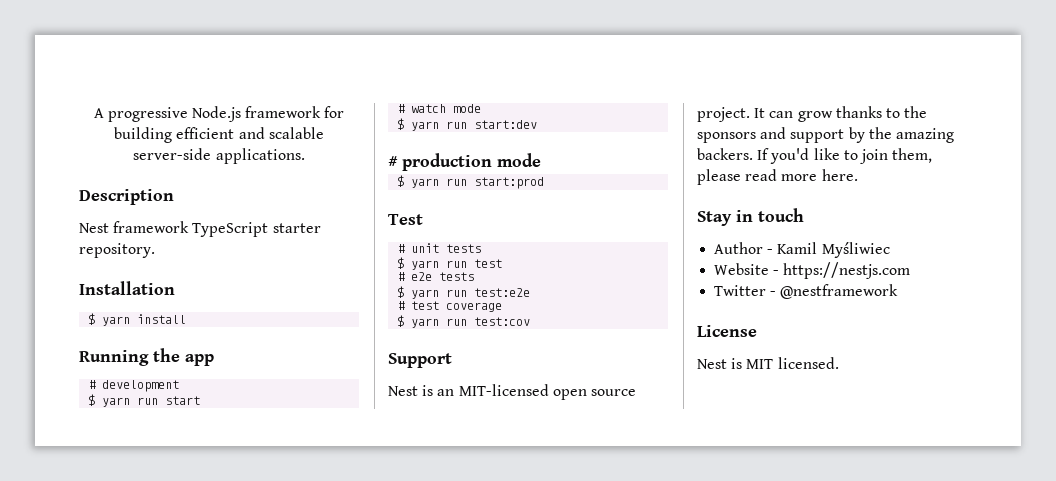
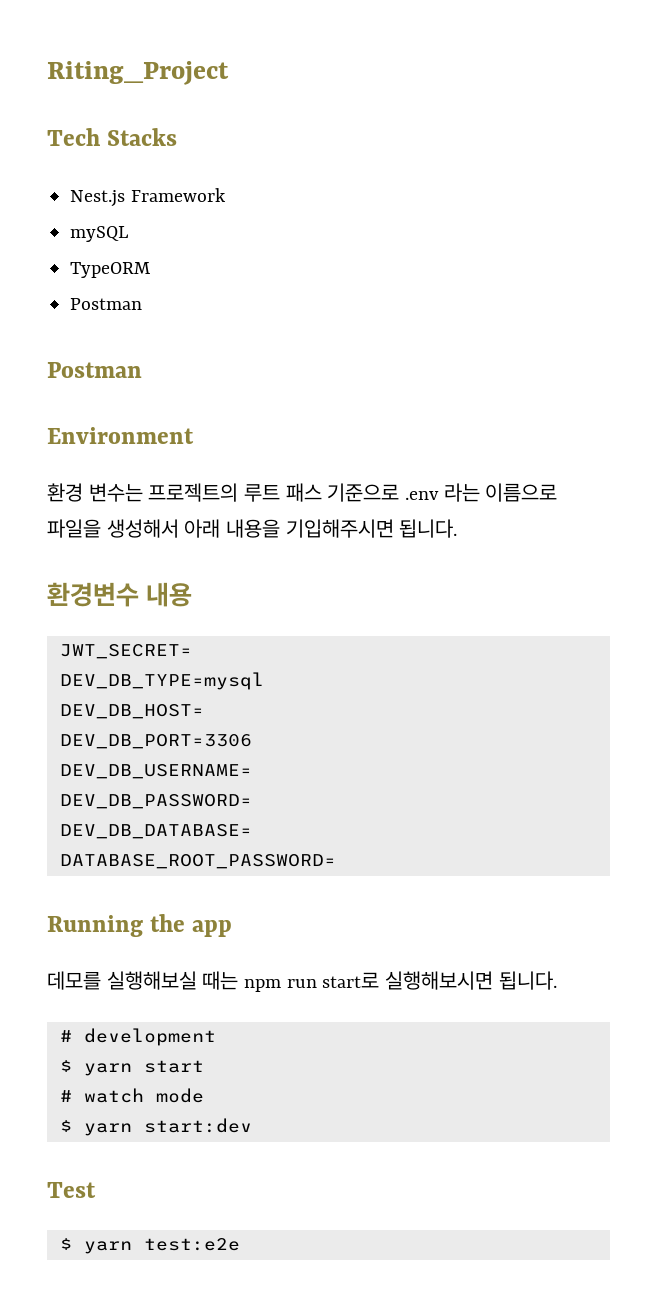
[93,106,345,122] [114,127,324,143] [133,148,305,164] [79,189,174,205] [79,221,321,237] [79,243,155,258] [79,281,175,295] [88,313,187,326] [79,348,214,366] A progressive Node.js framework for building efficient and scalable server-side applications. // Description // Nest framework TypeScript starter repository. // Installation // $ yarn install // Running the app -> [47,61,229,85] [47,128,178,146] [70,188,226,207] [70,226,129,242] [70,262,151,278] [70,298,143,310] [47,362,142,378] [47,427,194,444] [47,483,558,502] [47,519,458,538] [47,582,193,607] [59,644,192,659] [59,672,264,690] [59,704,204,719] [59,734,252,749] [59,764,252,779] [59,794,252,809] [59,824,252,839] [59,854,336,869] [47,914,233,937] [47,971,557,992] Riting_Project // Tech Stacks // Nest.js Framework // mySQL // TypeORM // Postman // Postman // Environment // 환경 변수는 프로젝트의 루트 패스 기준으로 .env 라는 이름으로 파일을 생성해서 아래 내용을 기입해주시면 됩니다. // 환경변수 내용 // JWT_SECRET= // DEV_DB_TYPE=mysql // DEV_DB_HOST= // DEV_DB_PORT=3306 // DEV_DB_USERNAME= // DEV_DB_PASSWORD= // DEV_DB_DATABASE= // DATABASE_ROOT_PASSWORD= // Running the app // 데모를 실행해보실 때는 npm run start로 실행해보시면 됩니다.
[137,397,159,405] run -> (132, 1069) none
[446,121,468,129] run -> (132, 1129) none
[388,153,541,171] [397,175,545,189] [388,214,423,225] [397,243,482,253] [397,257,503,270] [397,272,475,281] [397,286,531,299] [397,301,503,312] [397,315,531,328] [388,353,452,368] [388,384,636,400] [697,106,928,122] [697,127,954,143] [697,148,933,164] [697,169,858,185] [697,208,804,226] [714,242,890,258] [714,262,911,279] [714,284,899,299] [697,325,757,337] [697,357,839,369] # production mode // $ yarn run start:prod // Test // # unit tests // $ yarn run test // # e2e tests // $ yarn run test:e2e // # test coverage // $ yarn run test:cov // Support // Nest is an MIT-licensed open source project. It can grow thanks to the sponsors and support by the amazing backers. If you'd like to join them, please read more here. // Stay in touch // Author - Kamil Myśliwiec // Website - https://nestjs.com // Twitter - @nestframework // License // Nest is MIT licensed. -> [47,1182,96,1198] [59,1238,240,1254] Test // $ yarn test:e2e

